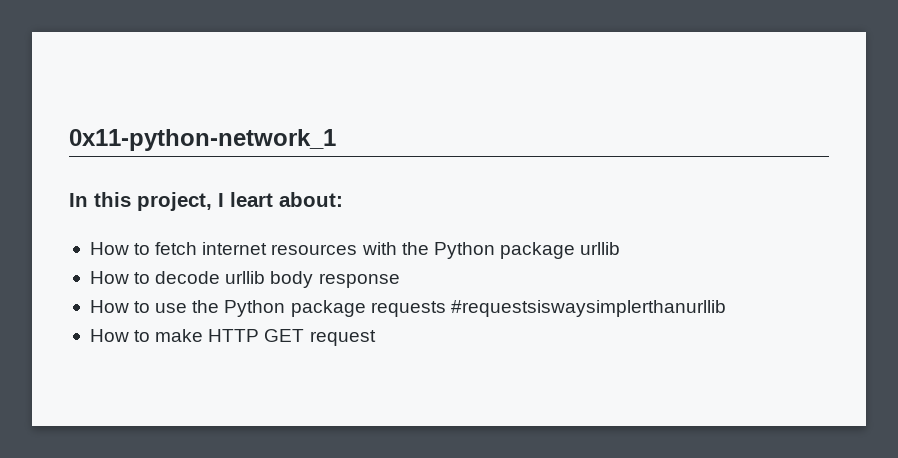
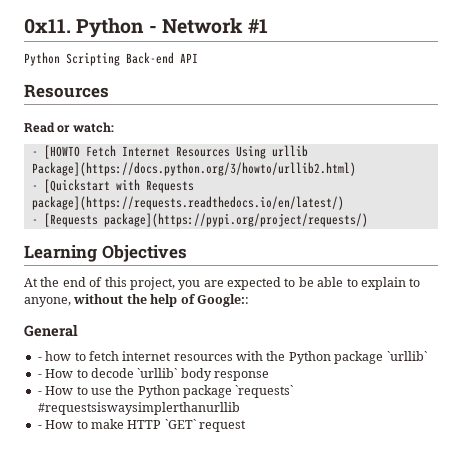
[69,129,336,151] [69,192,343,211] [89,242,129,255] 0x11-python-network_1 // In this project, I leart about: // How -> [24,18,269,38] [24,52,198,66] [24,84,109,98] [24,122,114,133] [31,145,308,159] [31,162,356,176] [31,179,194,193] [31,196,344,210] [31,213,368,227] [24,245,187,262] [24,277,421,290] [24,294,249,307] [24,324,78,337] [37,351,72,361] 0x11. Python - Network #1 // Python Scripting Back-end API // Resources // Read or watch: // - [HOWTO Fetch Internet Resources Using urllib Package](https://docs.python.org/3/howto/urllib2.html) // - [Quickstart with Requests package](https://requests.readthedocs.io/en/latest/) // - [Requests package](https://pypi.org/project/requests/) // Learning Objectives // At the end of this project, you are expected to be able to explain to anyone, without the help of Google:: // General // - how
[580,242,621,255] urllib // -> [386,351,427,361] [37,374,42,378] `urllib` // -
[225,271,266,284] urllib -> [137,368,178,378] `urllib`
(400, 280) none -> [37,391,42,395] -
[370,301,446,317] requests -> [235,385,294,398] `requests`
(726, 308) none -> [37,425,42,429] -
[264,329,305,342] GET -> [164,419,196,429] `GET`

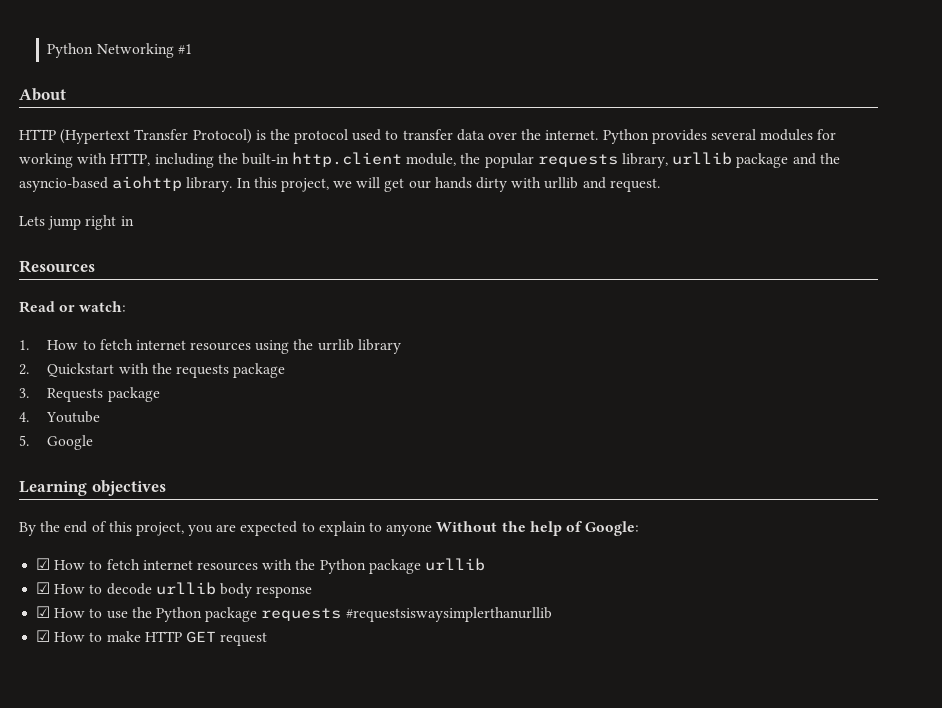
[24,18,269,38] [24,52,198,66] [24,84,109,98] [24,122,114,133] [31,145,308,159] [31,162,356,176] [31,179,194,193] [31,196,344,210] [31,213,368,227] 0x11. Python - Network #1 // Python Scripting Back-end API // Resources // Read or watch: // - [HOWTO Fetch Internet Resources Using urllib Package](https://docs.python.org/3/howto/urllib2.html) // - [Quickstart with Requests package](https://requests.readthedocs.io/en/latest/) // - [Requests package](https://pypi.org/project/requests/) -> [47,43,192,58] [19,88,66,101] [19,129,837,144] [19,152,840,168] [19,176,660,192] [19,215,134,230] [19,260,95,273] [19,301,127,313] [19,339,401,354] [19,363,286,378] [19,387,160,402] [19,411,101,423] [19,435,94,450] Python Networking #1 // About // HTTP (Hypertext Transfer Protocol) is the protocol used to transfer data over the internet. Python provides several modules for working with HTTP, including the built-in http.client module, the popular requests library, urllib package and the asyncio-based aiohttp library. In this project, we will get our hands dirty with urllib and request. // Lets jump right in // Resources // Read or watch: // 1. How to fetch internet resources using the urrlib library // 2. Quickstart with the requests package // 3. Requests package // 4. Youtube // 5. Google
[101,245,187,262] [24,278,38,287] Objectives // At -> [91,480,166,496] [19,522,36,536] objectives // By
[298,277,421,290] [24,294,249,307] [24,324,78,337] [37,351,72,361] be able to explain to anyone, without the help of Google:: // General // - how -> [318,521,640,536] [36,558,86,570] explain to anyone Without the help of Google: // ☑ How
[386,351,427,361] [37,374,42,378] `urllib` // - -> [424,558,485,571] [36,582,51,594] urllib // ☑
[137,368,178,378] `urllib` -> [155,582,216,595] urllib
[37,391,42,395] - -> [36,606,51,618] ☑
[235,385,294,398] `requests` -> [261,608,342,621] requests
[37,425,42,429] - -> [36,630,51,642] ☑
[164,419,196,429] `GET` -> [185,631,216,643] GET

